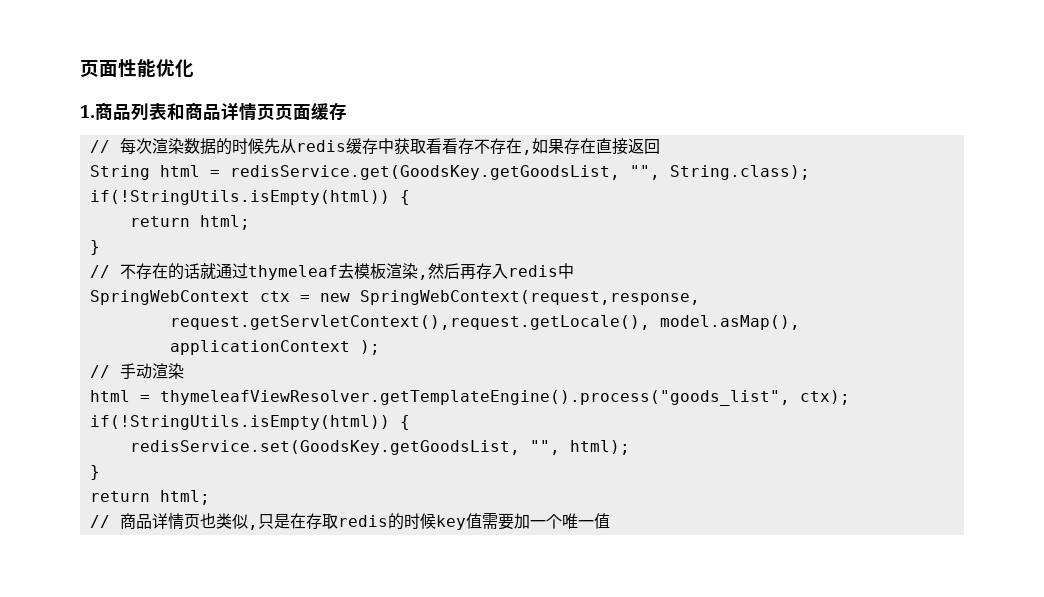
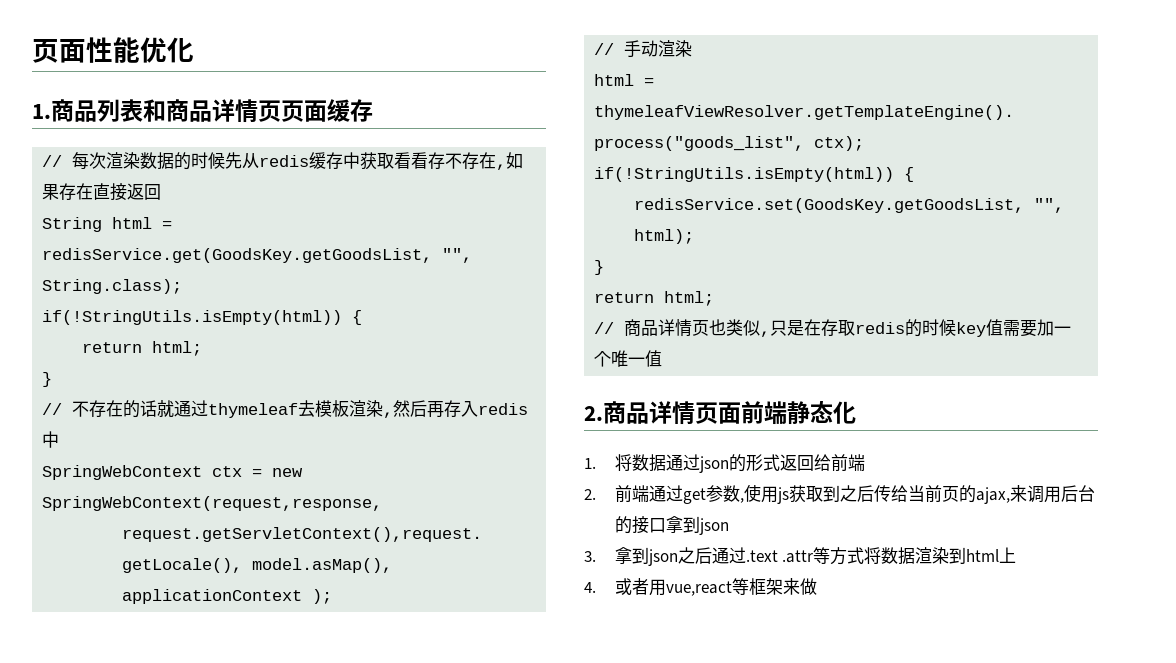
(610, 521) none -> [584,401,856,425] [584,454,865,473] [584,484,1095,504] [614,516,729,535] [584,547,1017,566] [584,578,817,596] // 2.商品详情页面前端静态化 // 1.将数据通过json的形式返回给前端 // 2.前端通过get参数,使用js获取到之后传给当前页的ajax,来调用后台的接口拿到json // 3.拿到json之后通过.text .attr等方式将数据渲染到html上 // 4.或者用vue,react等框架来做

